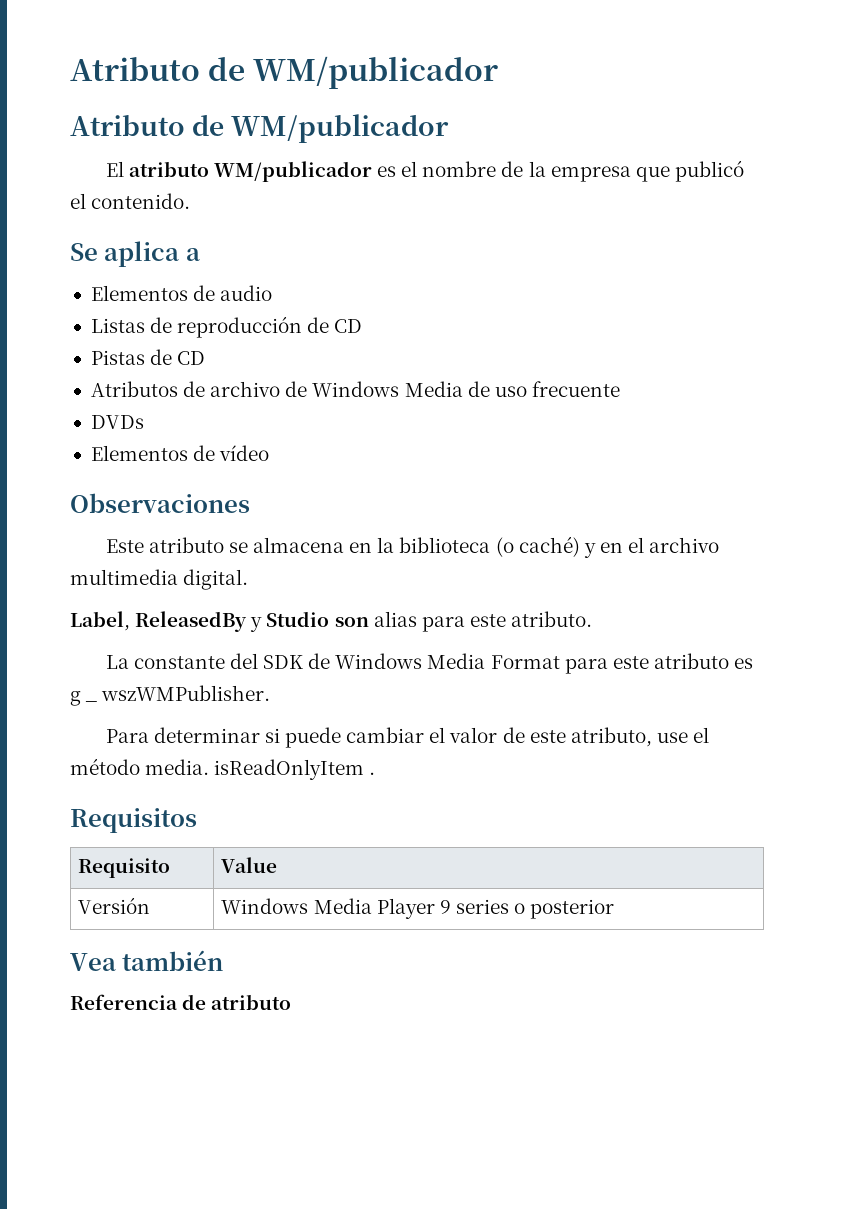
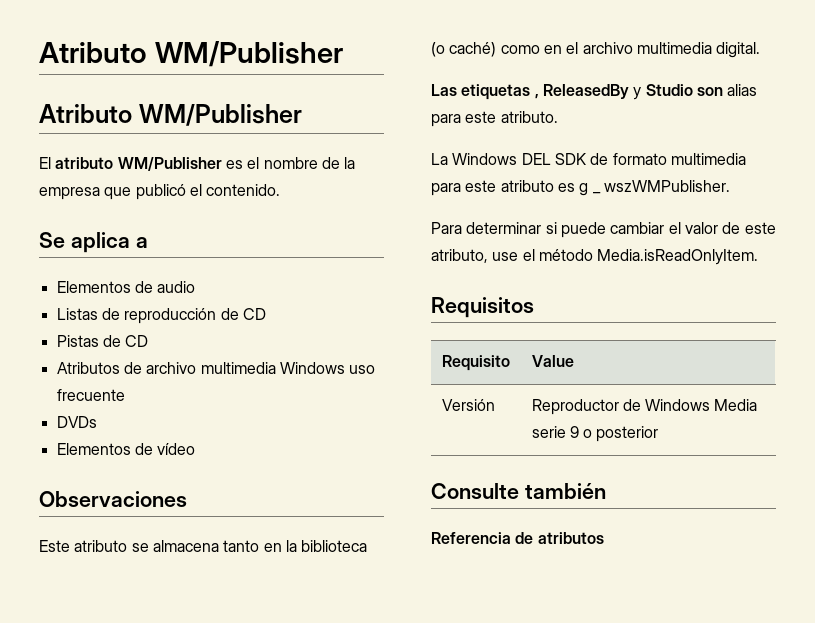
[70,56,499,89] [70,114,450,143] Atributo de WM/publicador // Atributo de WM/publicador -> [39,41,343,67] [39,104,302,126] Atributo WM/Publisher // Atributo WM/Publisher
[213,161,372,182] WM/publicador -> [117,157,222,171] WM/Publisher
[285,381,490,397] de Windows Media de -> [200,362,345,374] multimedia Windows
(344, 545) none -> [223,540,260,552] tanto
[583,543,596,558] y -> [500,45,540,54] como
[70,611,130,631] Label, -> [431,84,539,100] Las etiquetas ,
[133,653,560,669] constante del SDK de Windows Media Format -> [452,153,746,165] Windows DEL SDK de formato multimedia
[145,759,376,780] media. isReadOnlyItem . -> [597,249,759,265] Media.isReadOnlyItem.
[221,898,509,919] Windows Media Player 9 series -> [531,399,758,415] [531,426,579,438] Reproductor de Windows Media serie 9
[70,953,116,971] Vea -> [431,483,519,499] Consulte
[211,994,292,1010] atributo -> [537,532,604,544] atributos

